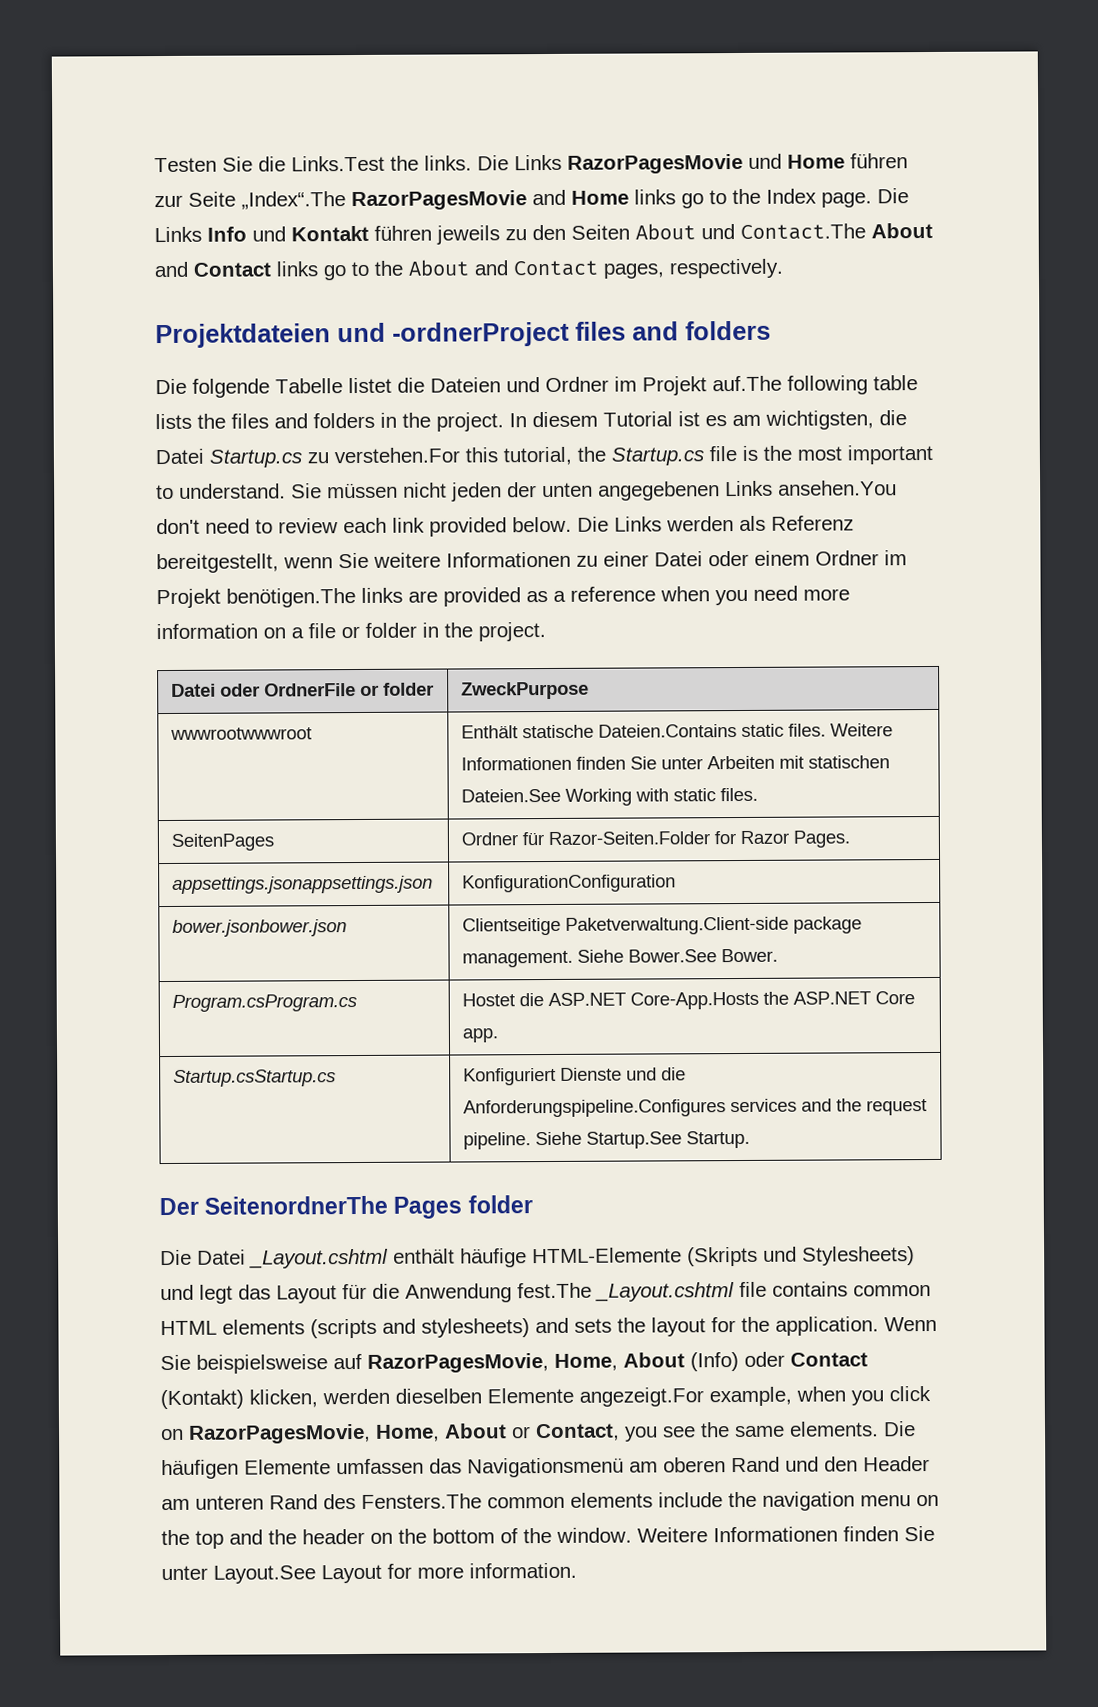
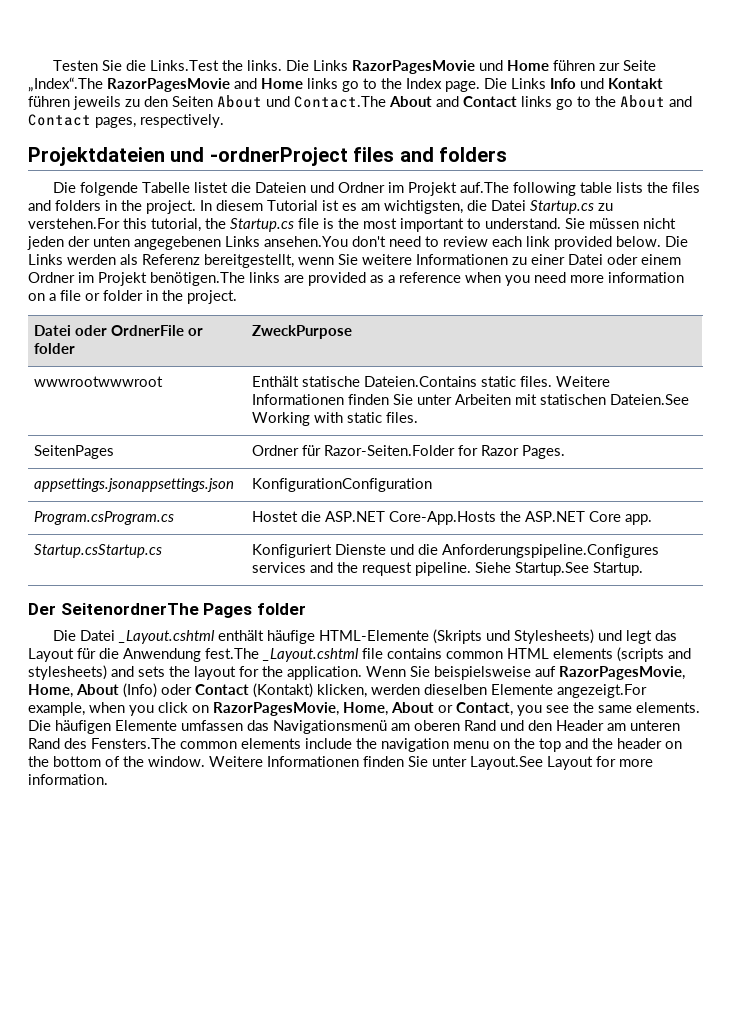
[172,919,348,937] [462,916,863,936] [462,948,779,968] // bower.jsonbower.json | Clientseitige Paketverwaltung.Client-side package management. Siehe Bower.See Bower. -> (433, 485) none

